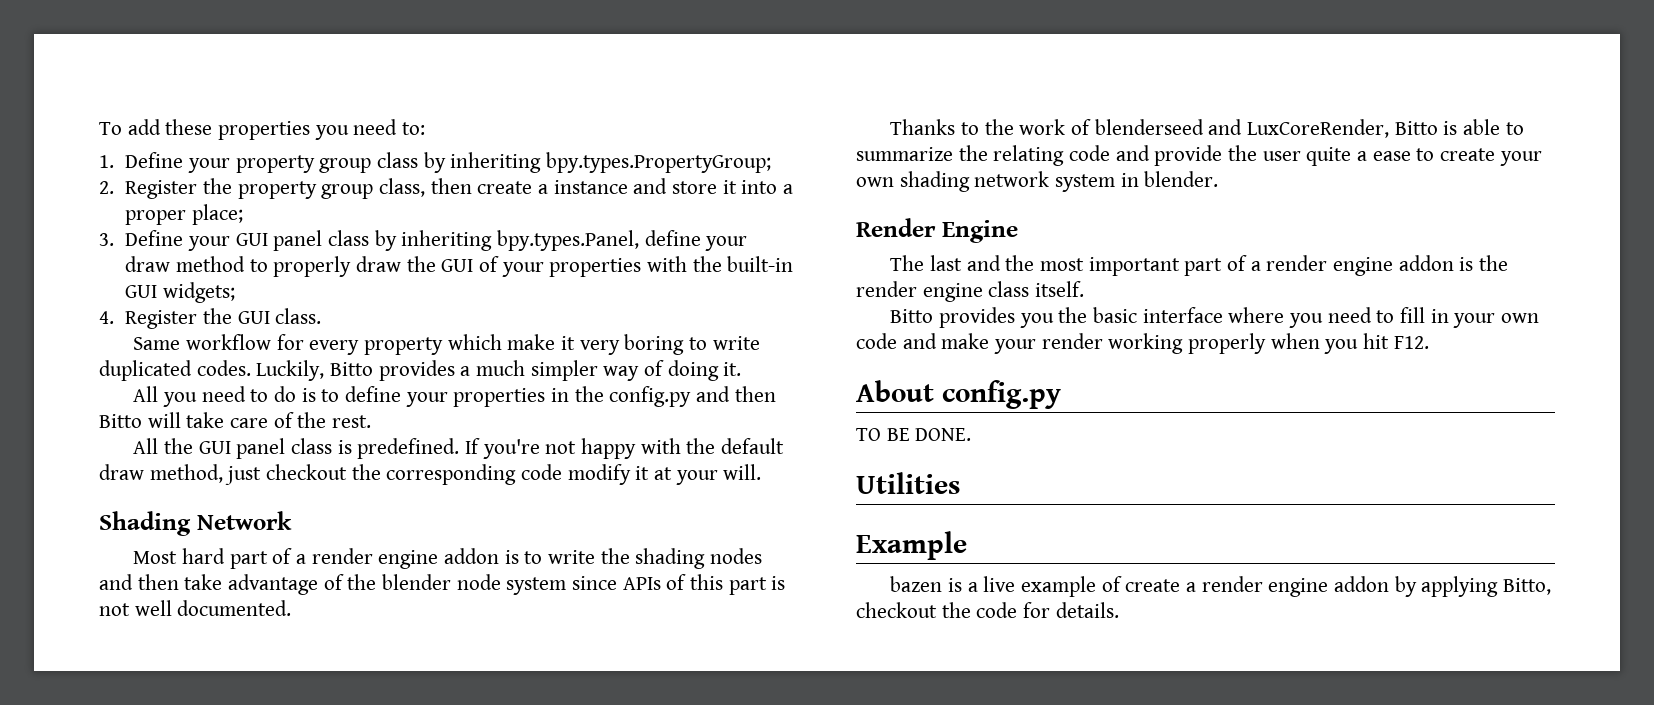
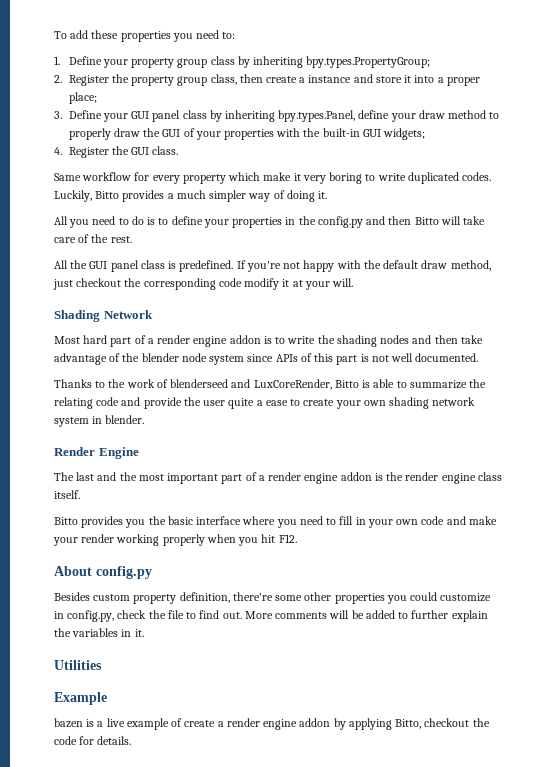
[856,428,972,441] TO BE DONE. -> [54,592,492,604] [54,610,488,622] [54,628,144,637] Besides custom property definition, there're some other properties you could customize in config.py, check the file to find out. More comments will be added to further explain the variables in it.

